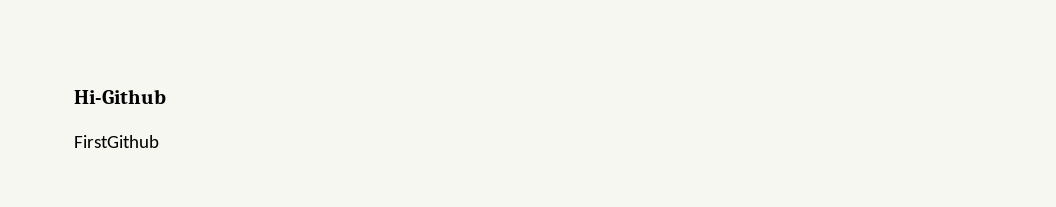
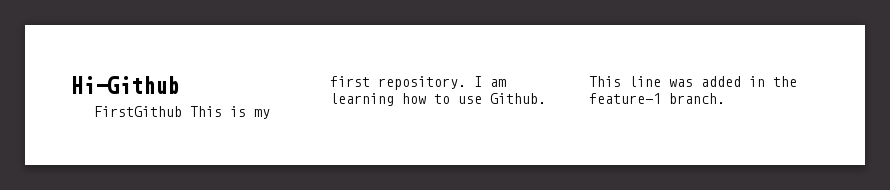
(159, 141) none -> [190,106,271,119] [330,76,506,90] [330,93,546,106] [589,76,797,87] [589,93,725,104] This is my first repository. I am learning how to use Github. This line was added in the feature-1 branch.

